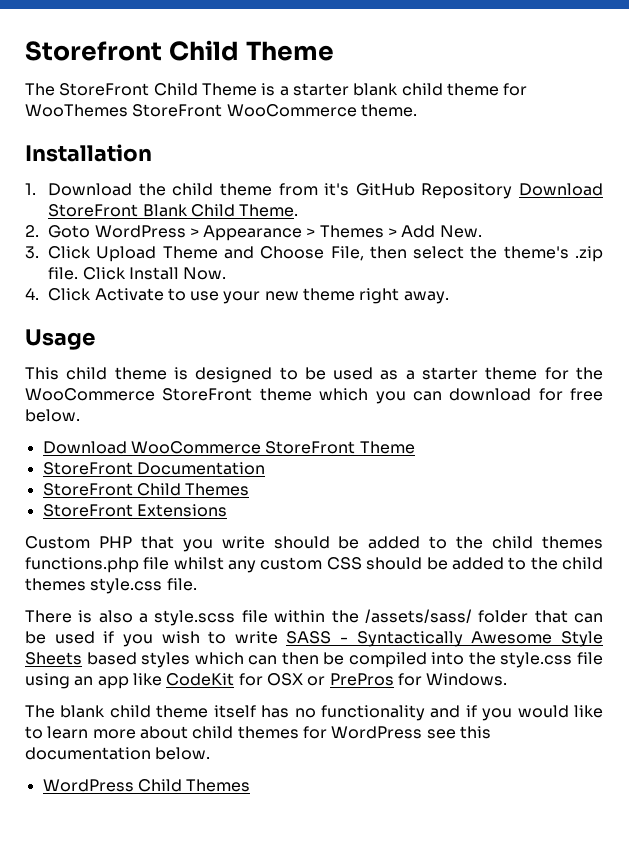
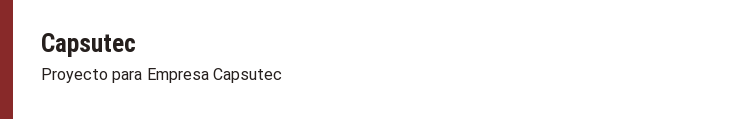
[25,40,334,61] [25,83,528,96] [25,104,417,117] [25,144,152,162] [25,183,603,199] [48,204,299,217] [25,225,482,241] [25,246,603,262] [48,267,227,280] [25,288,449,304] [25,329,95,350] [25,367,603,383] [25,388,603,404] [25,409,80,422] [42,441,415,454] [42,462,265,475] [42,483,250,496] [42,504,227,517] [25,536,604,552] [25,557,604,573] [25,578,197,594] [25,609,604,626] [25,631,603,647] [25,652,603,668] [25,673,508,689] [25,705,603,721] [25,726,491,739] [25,747,211,760] [42,779,251,792] Storefront Child Theme // The StoreFront Child Theme is a starter blank child theme for WooThemes StoreFront WooCommerce theme. // Installation // 1. Download the child theme from it's GitHub Repository Download StoreFront Blank Child Theme. // 2. Goto WordPress > Appearance > Themes > Add New. // 3. Click Upload Theme and Choose File, then select the theme's .zip file. Click Install Now. // 4. Click Activate to use your new theme right away. // Usage // This child theme is designed to be used as a starter theme for the WooCommerce StoreFront theme which you can download for free below. // Download WooCommerce StoreFront Theme // StoreFront Documentation // StoreFront Child Themes // StoreFront Extensions // Custom PHP that you write should be added to the child themes functions.php file whilst any custom CSS should be added to the child themes style.css file. // There is also a style.scss file within the /assets/sass/ folder that can be used if you wish to write SASS - Syntactically Awesome Style Sheets based styles which can then be compiled into the style.css file using an app like CodeKit for OSX or PrePros for Windows. // The blank child theme itself has no functionality and if you would like to learn more about child themes for WordPress see this documentation below. // WordPress Child Themes -> [41,33,136,57] [41,68,282,83] Capsutec // Proyecto para Empresa Capsutec

